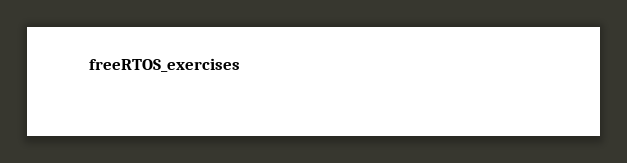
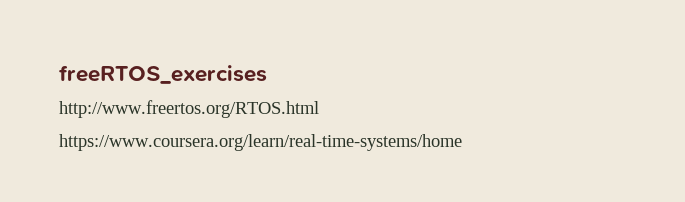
(240, 65) none -> [59,100,319,118] [59,134,462,151] // http://www.freertos.org/RTOS.html // https://www.coursera.org/learn/real-time-systems/home

